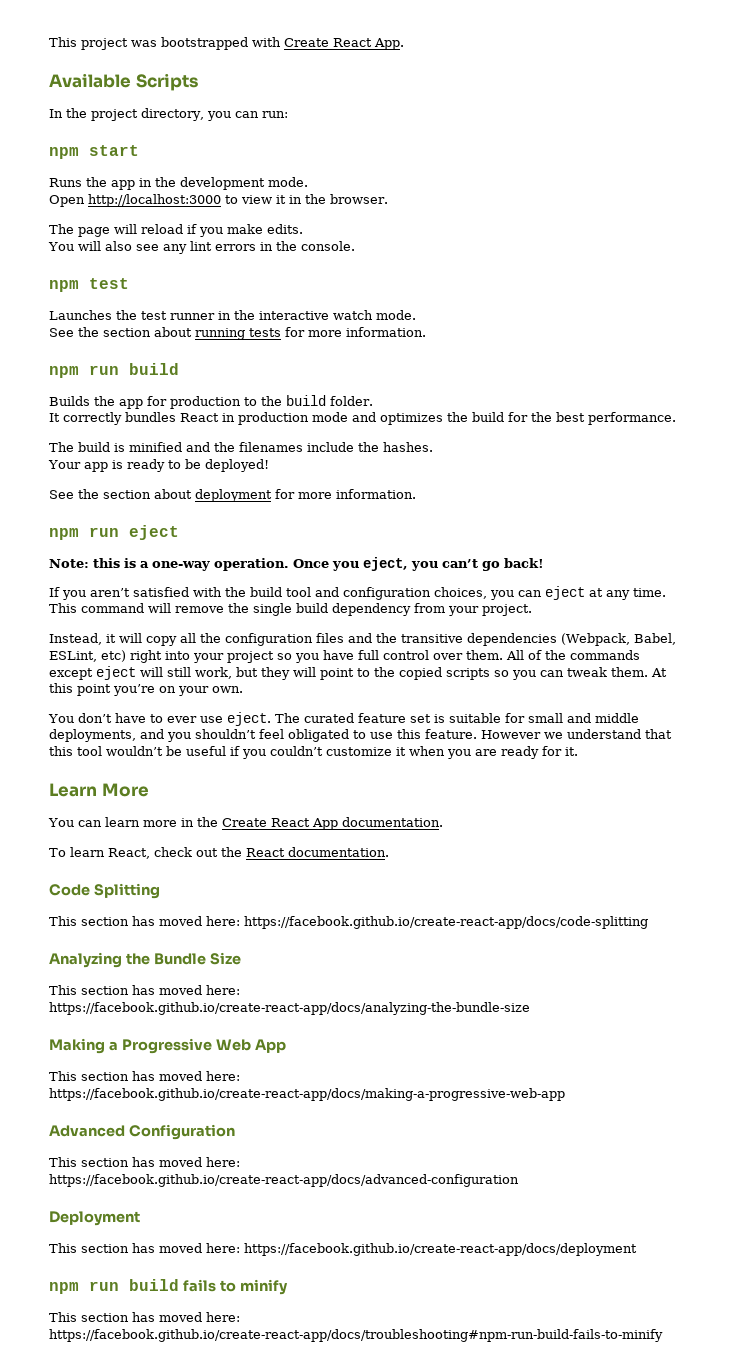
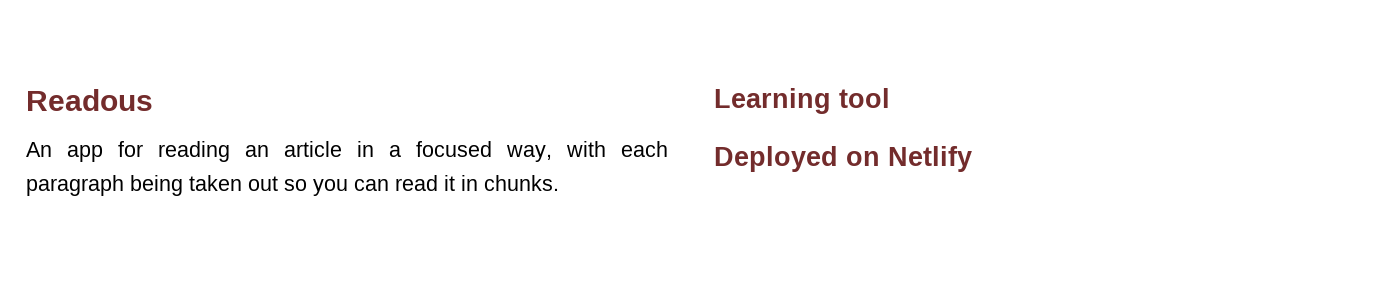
[49,37,404,50] [49,73,198,91] [49,108,288,121] [49,145,139,159] [49,177,308,190] [49,194,388,207] [49,224,303,237] [48,241,355,254] [49,278,129,292] [49,310,416,320] [49,327,426,340] [49,363,179,378] [49,395,373,409] [49,412,676,425] [49,442,433,452] [48,459,269,472] [49,489,416,502] [49,525,179,540] [49,557,544,571] [49,586,666,600] [49,603,532,616] [49,633,676,646] [49,650,640,663] [49,666,667,680] [49,683,243,696] [48,712,639,726] [49,729,672,742] [49,746,578,759] [49,783,149,797] [48,817,443,830] [49,847,389,859] [49,883,160,899] [49,916,648,929] [49,952,241,968] [49,985,240,995] [49,1002,530,1015] [49,1038,286,1054] [49,1071,240,1081] [49,1088,565,1101] [49,1124,235,1140] [49,1157,240,1167] [49,1174,519,1187] [49,1211,140,1226] [49,1243,637,1256] [49,1279,288,1295] [49,1312,240,1322] [49,1329,663,1342] This project was bootstrapped with Create React App. // Available Scripts // In the project directory, you can run: // npm start // Runs the app in the development mode. // Open http://localhost:3000 to view it in the browser. // The page will reload if you make edits. // You will also see any lint errors in the console. // npm test // Launches the test runner in the interactive watch mode. // See the section about running tests for more information. // npm run build // Builds the app for production to the build folder. // It correctly bundles React in production mode and optimizes the build for the best performance. // The build is minified and the filenames include the hashes. // Your app is ready to be deployed! // See the section about deployment for more information. // npm run eject // Note: this is a one-way operation. Once you eject, you can’t go back! // If you aren’t satisfied with the build tool and configuration choices, you can eject at any time. This command will remove the single build dependency from your project. // Instead, it will copy all the configuration files and the transitive dependencies (Webpack, Babel, ESLint, etc) right into your project so you have full control over them. All of the commands except eject will still work, but they will point to the copied scripts so you can tweak them. At this point you’re on your own. // You don’t have to ever use eject. The curated feature set is suitable for small and middle deployments, and you shouldn’t feel obligated to use this feature. However we understand that this tool wouldn’t be useful if you couldn’t customize it when you are ready for it. // Learn More // You can learn more in the Create React App documentation. // To learn React, check out the React documentation. // Code Splitting // This section has moved here: https://facebook.github.io/create-react-app/docs/code-splitting // Analyzing the Bundle Size // This section has moved here: https://facebook.github.io/create-react-app/docs/analyzing-the-bundle-size // Making a Progressive Web App // This section has moved here: https://facebook.github.io/create-react-app/docs/making-a-progressive-web-app // Advanced Configuration // This section has moved here: https://facebook.github.io/create-react-app/docs/advanced-configuration // Deployment // This section has moved here: https://facebook.github.io/create-react-app/docs/deployment // npm run build fails to minify // This section has moved here: https://facebook.github.io/create-react-app/docs/troubleshooting#npm-run-build-fails-to-minify -> [26,89,153,111] [26,141,668,162] [26,175,559,196] [714,88,890,114] [714,146,972,172] Readous // An app for reading an article in a focused way, with each paragraph being taken out so you can read it in chunks. // Learning tool // Deployed on Netlify

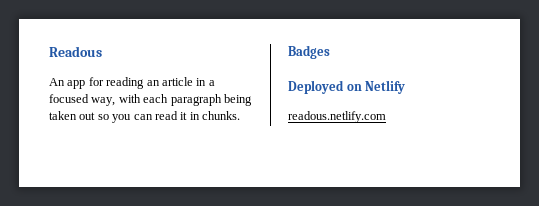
[714,88,890,114] Learning tool -> [288,45,330,59] Badges
(972, 159) none -> [288,111,386,123] // readous.netlify.com

